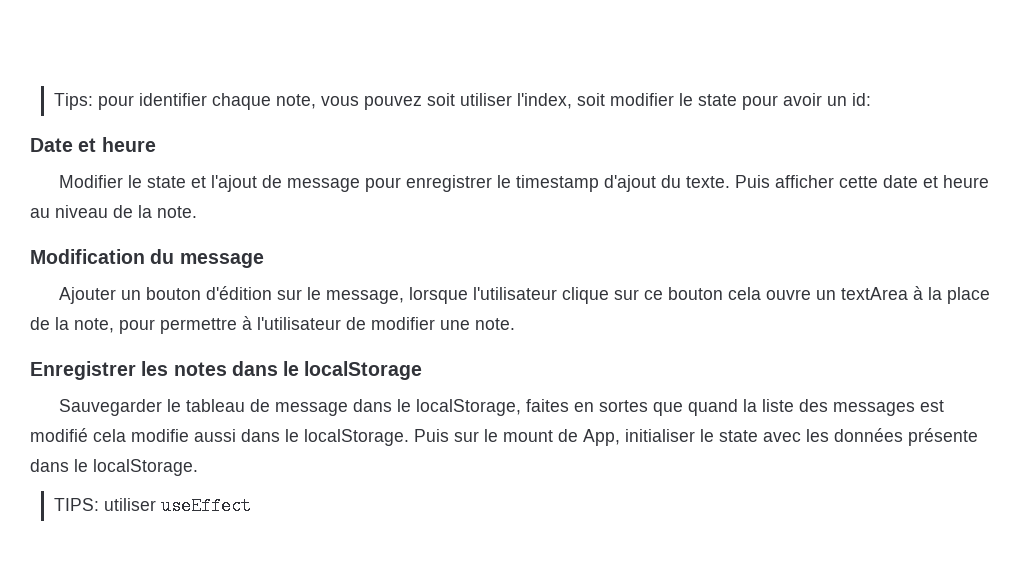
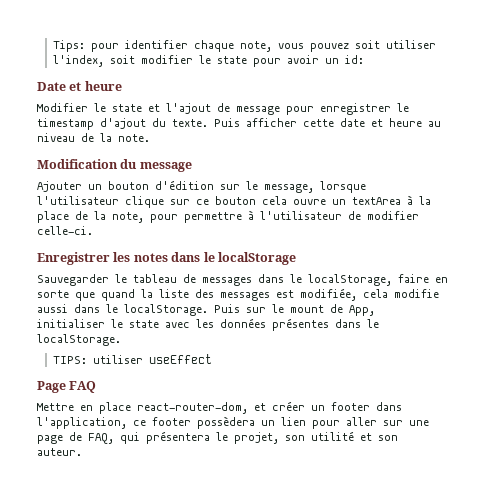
[440,318,515,330] une note. -> [37,226,93,235] celle-ci.
[274,402,348,416] message -> [202,277,252,286] messages
[525,399,648,412] faites en sortes -> [398,274,448,283] [37,290,69,298] faire en sorte
[30,428,88,442] modifié -> [300,288,357,301] modifiée,
[908,428,978,446] présente -> [272,318,329,331] présentes
(251, 506) none -> [37,381,97,393] [37,401,402,414] [37,416,429,429] [37,431,398,444] [37,448,82,456] // Page FAQ // Mettre en place react-router-dom, et créer un footer dans l'application, ce footer possèdera un lien pour aller sur une page de FAQ, qui présentera le projet, son utilité et son auteur.

